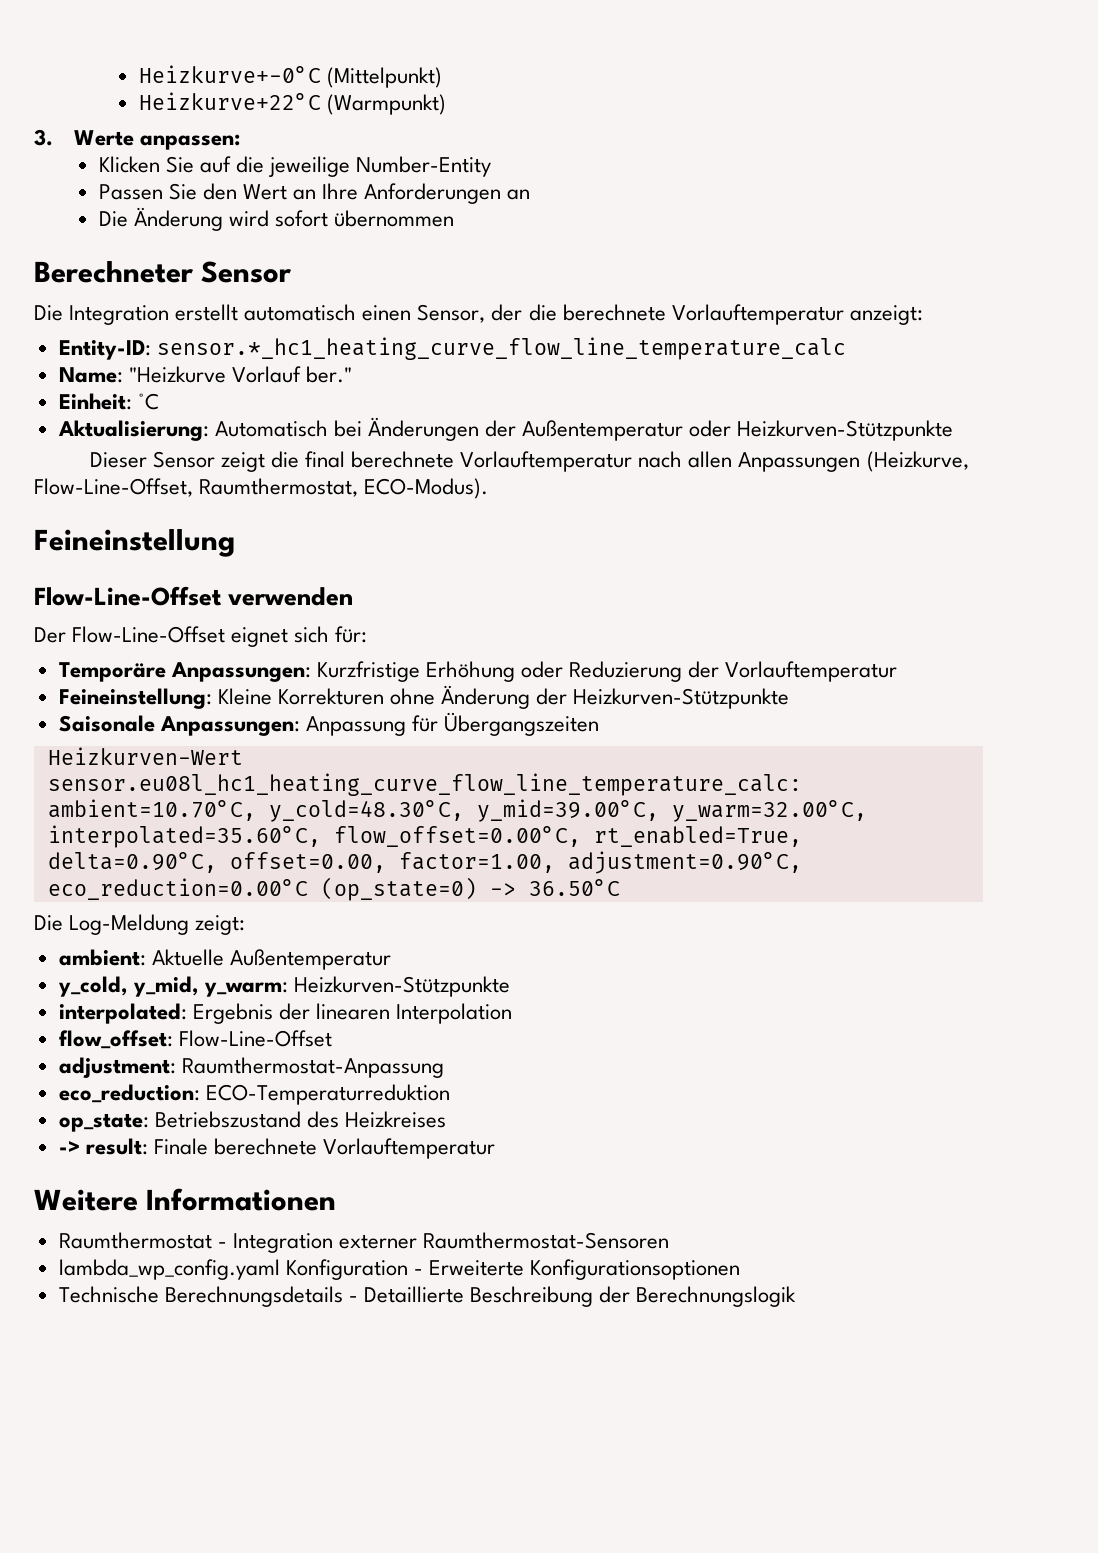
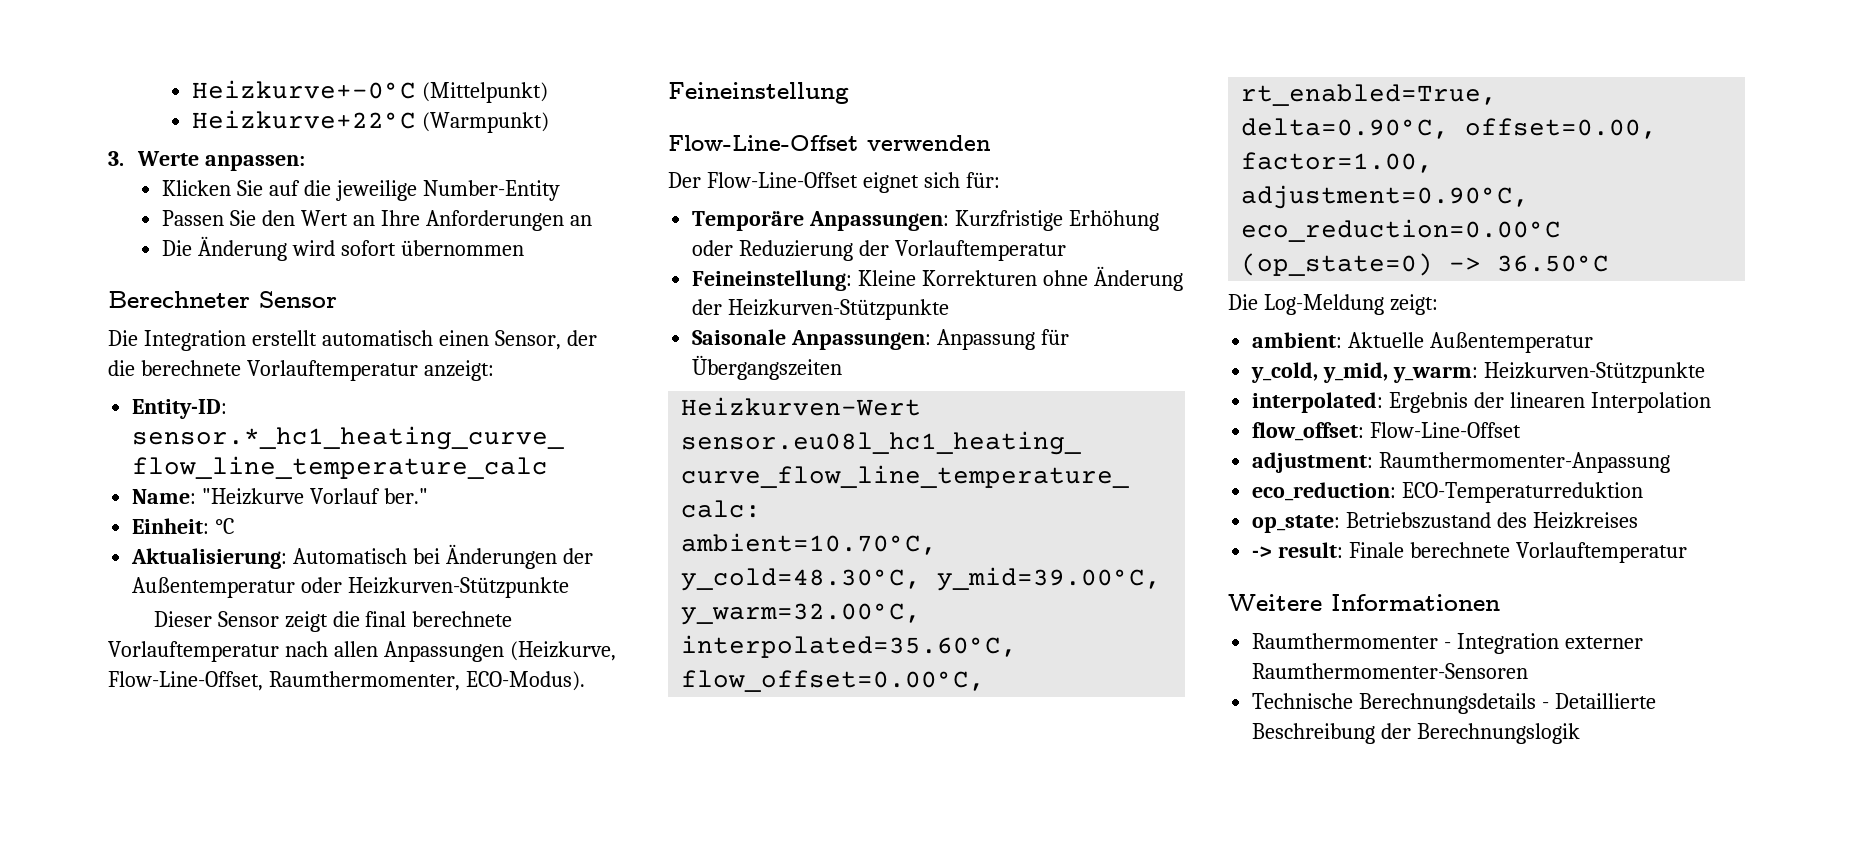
[199,478,359,497] Raumthermostat, -> [268,671,460,691] Raumthermomenter,
[181,1057,444,1078] Raumthermostat-Anpassung -> [1379,452,1671,473] Raumthermomenter-Anpassung
[58,1232,212,1249] Raumthermostat -> [1252,633,1439,649] Raumthermomenter
[423,1232,670,1249] [58,1259,741,1280] Raumthermostat-Sensoren // lambda_wp_config.yaml Konfiguration - Erweiterte Konfigurationsoptionen -> [1252,663,1529,679] Raumthermomenter-Sensoren

